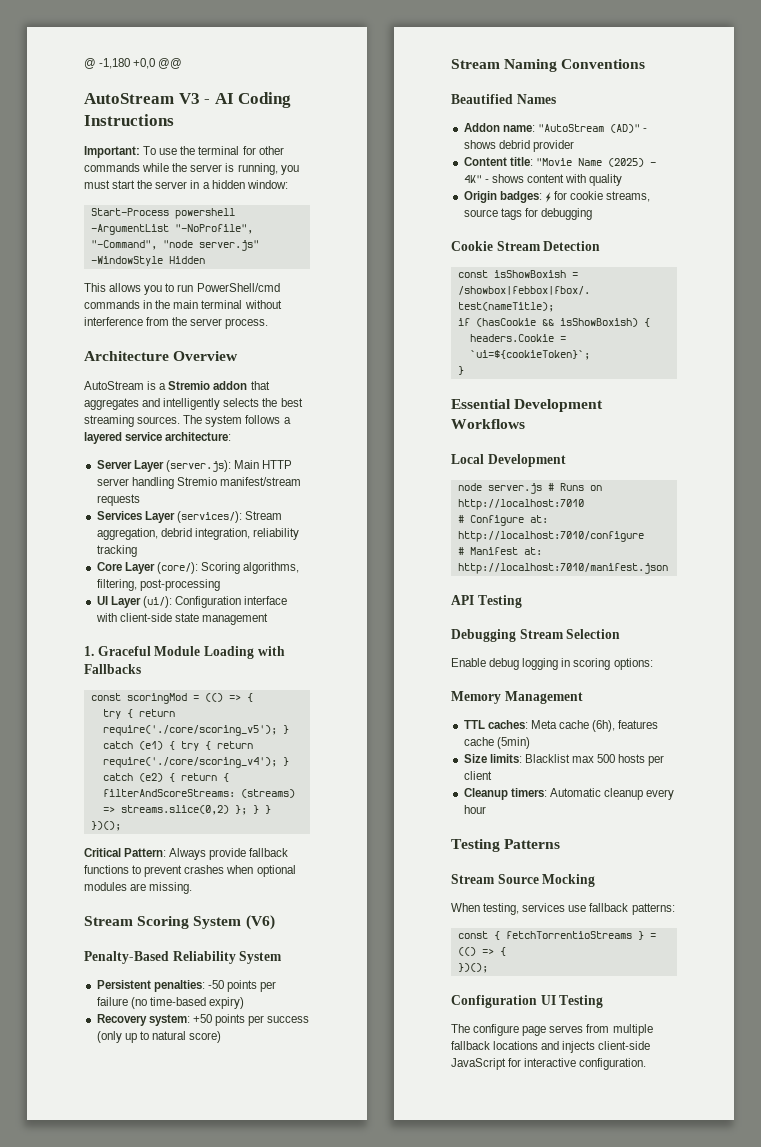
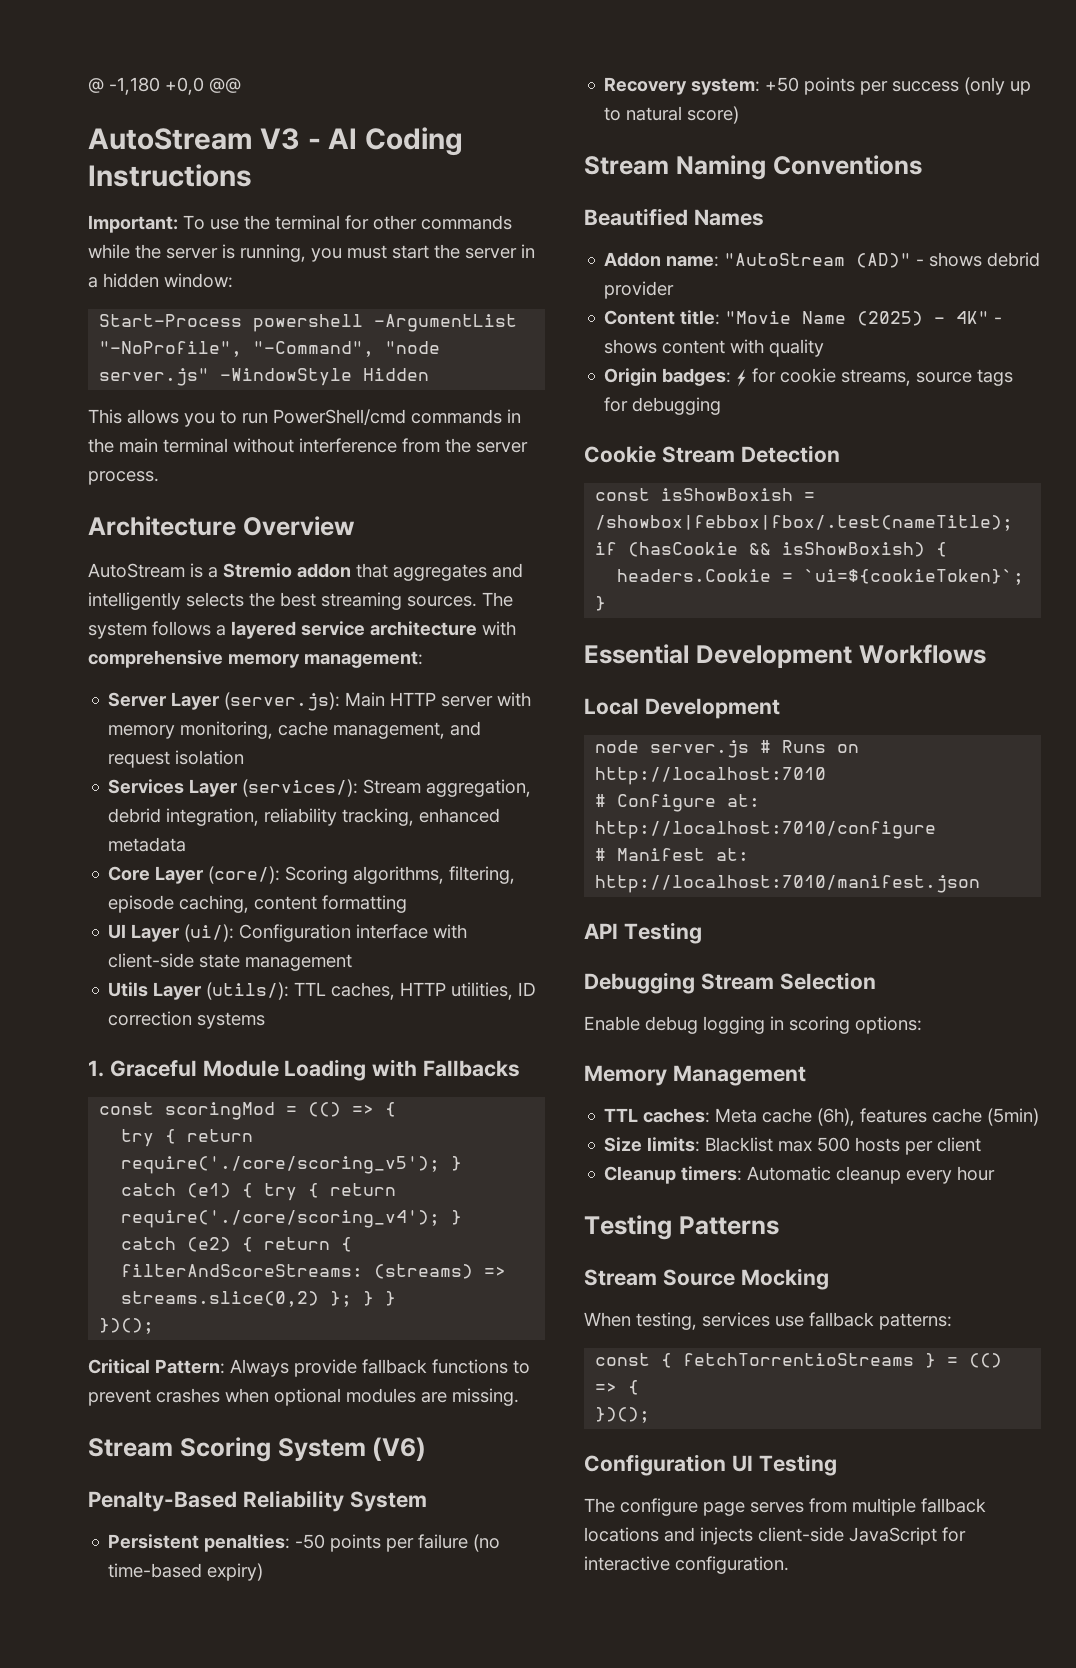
[165,432,232,441] architecture: -> [370,621,516,636] [88,650,423,668] architecture with comprehensive memory management:
[131,477,301,489] [96,494,140,506] handling Stremio manifest/stream requests -> [497,692,532,707] [108,721,482,739] [108,750,245,768] with memory monitoring, cache management, and request isolation
[96,545,137,557] tracking -> [342,808,501,826] [108,837,187,852] tracking, enhanced metadata
[139,579,220,591] post-processing -> [108,895,408,913] episode caching, content formatting
(268, 619) none -> [108,982,537,1000] [108,1011,266,1029] // Utils Layer (utils/): TTL caches, HTTP utilities, ID correction systems

